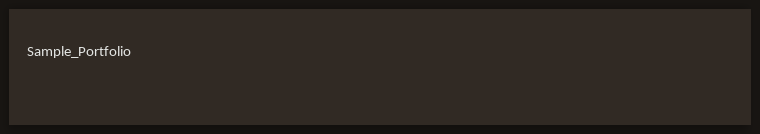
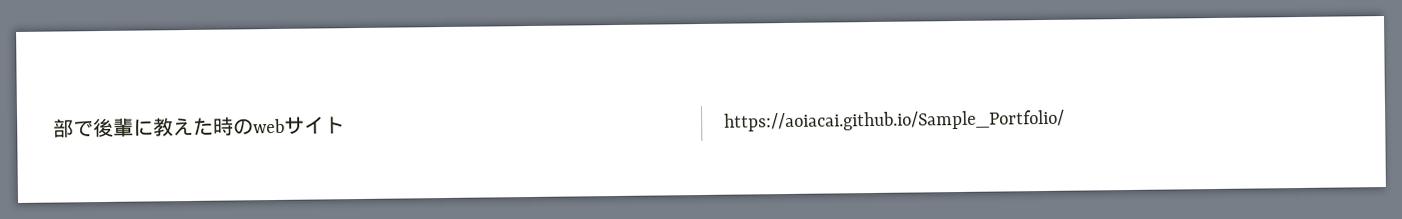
[27,46,131,58] Sample_Portfolio -> [53,109,1065,138] 部で後輩に教えた時のwebサイトhttps://aoiacai.github.io/Sample_Portfolio/

